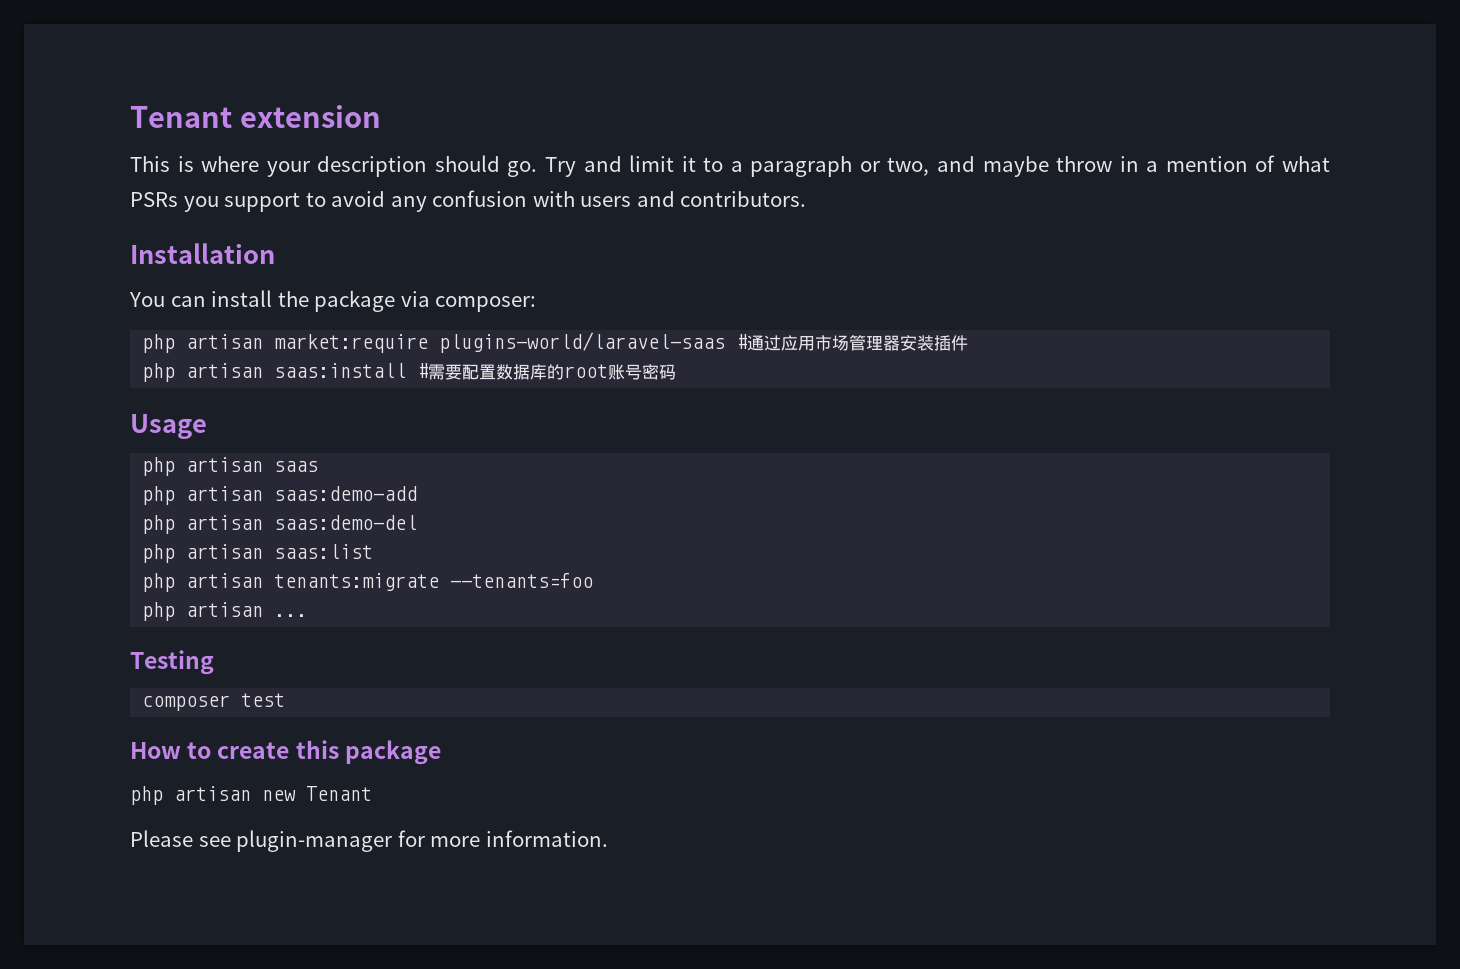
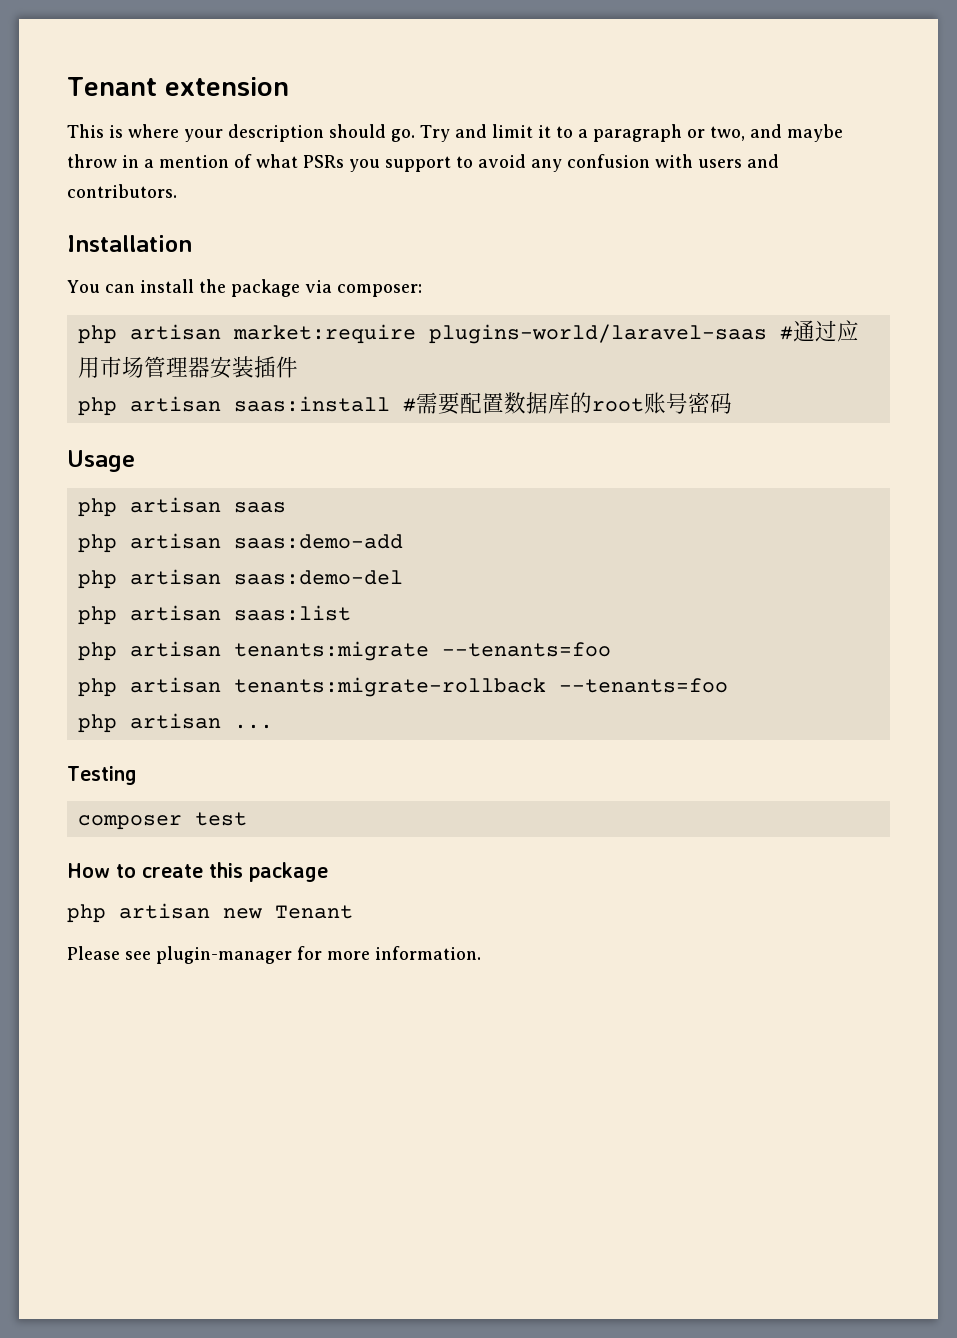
(594, 580) none -> [77,677,728,697] // php artisan tenants:migrate-rollback --tenants=foo

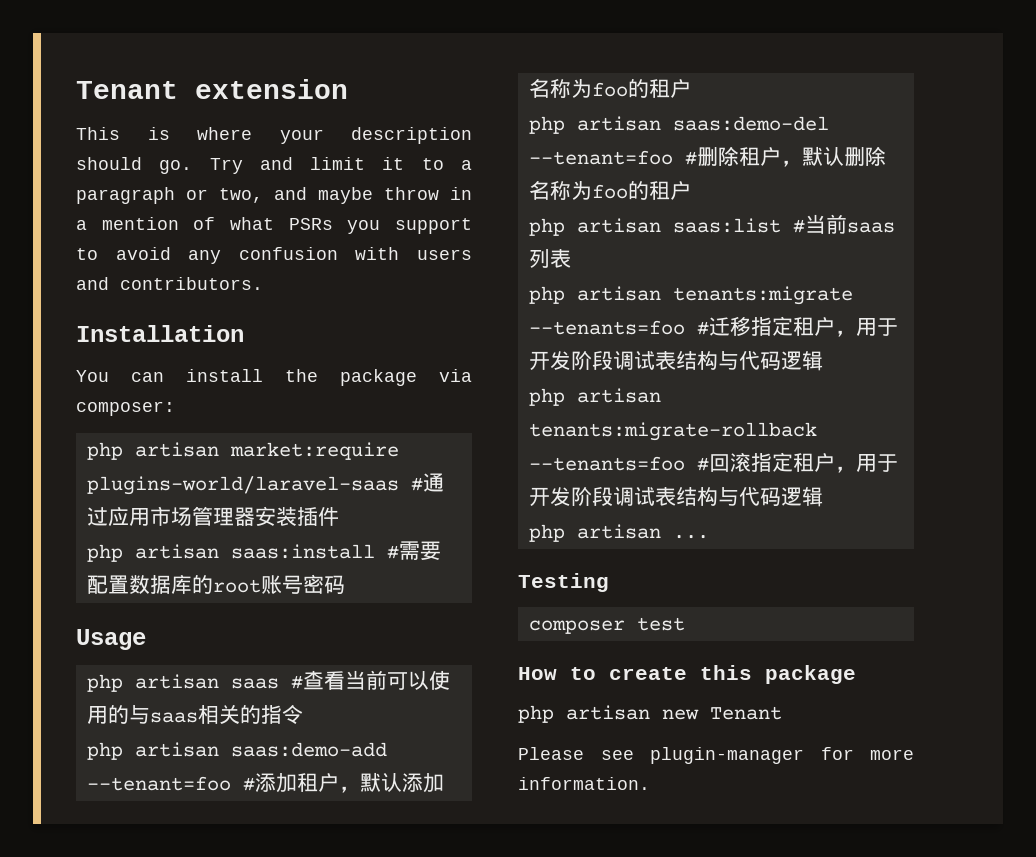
[77,533,403,553] [77,569,403,589] // php artisan saas:demo-add // php artisan saas:demo-del -> [290,670,450,690] [86,704,303,725] [86,742,387,760] [86,772,444,793] [528,78,691,98] [528,116,829,134] [528,146,886,167] [528,180,691,200] #查看当前可以使用的与saas相关的指令 // php artisan saas:demo-add --tenant=foo #添加租户，默认添加名称为foo的租户 // php artisan saas:demo-del --tenant=foo #删除租户，默认删除名称为foo的租户
(351, 613) none -> [792,214,895,234] [528,249,571,268] #当前saas列表
[77,677,728,697] // php artisan tenants:migrate-rollback --tenants=foo -> [696,316,898,337] [528,351,823,371] [528,388,661,406] [528,422,817,441] [528,452,898,473] [528,487,823,507] #迁移指定租户，用于开发阶段调试表结构与代码逻辑 // php artisan tenants:migrate-rollback --tenants=foo #回滚指定租户，用于开发阶段调试表结构与代码逻辑

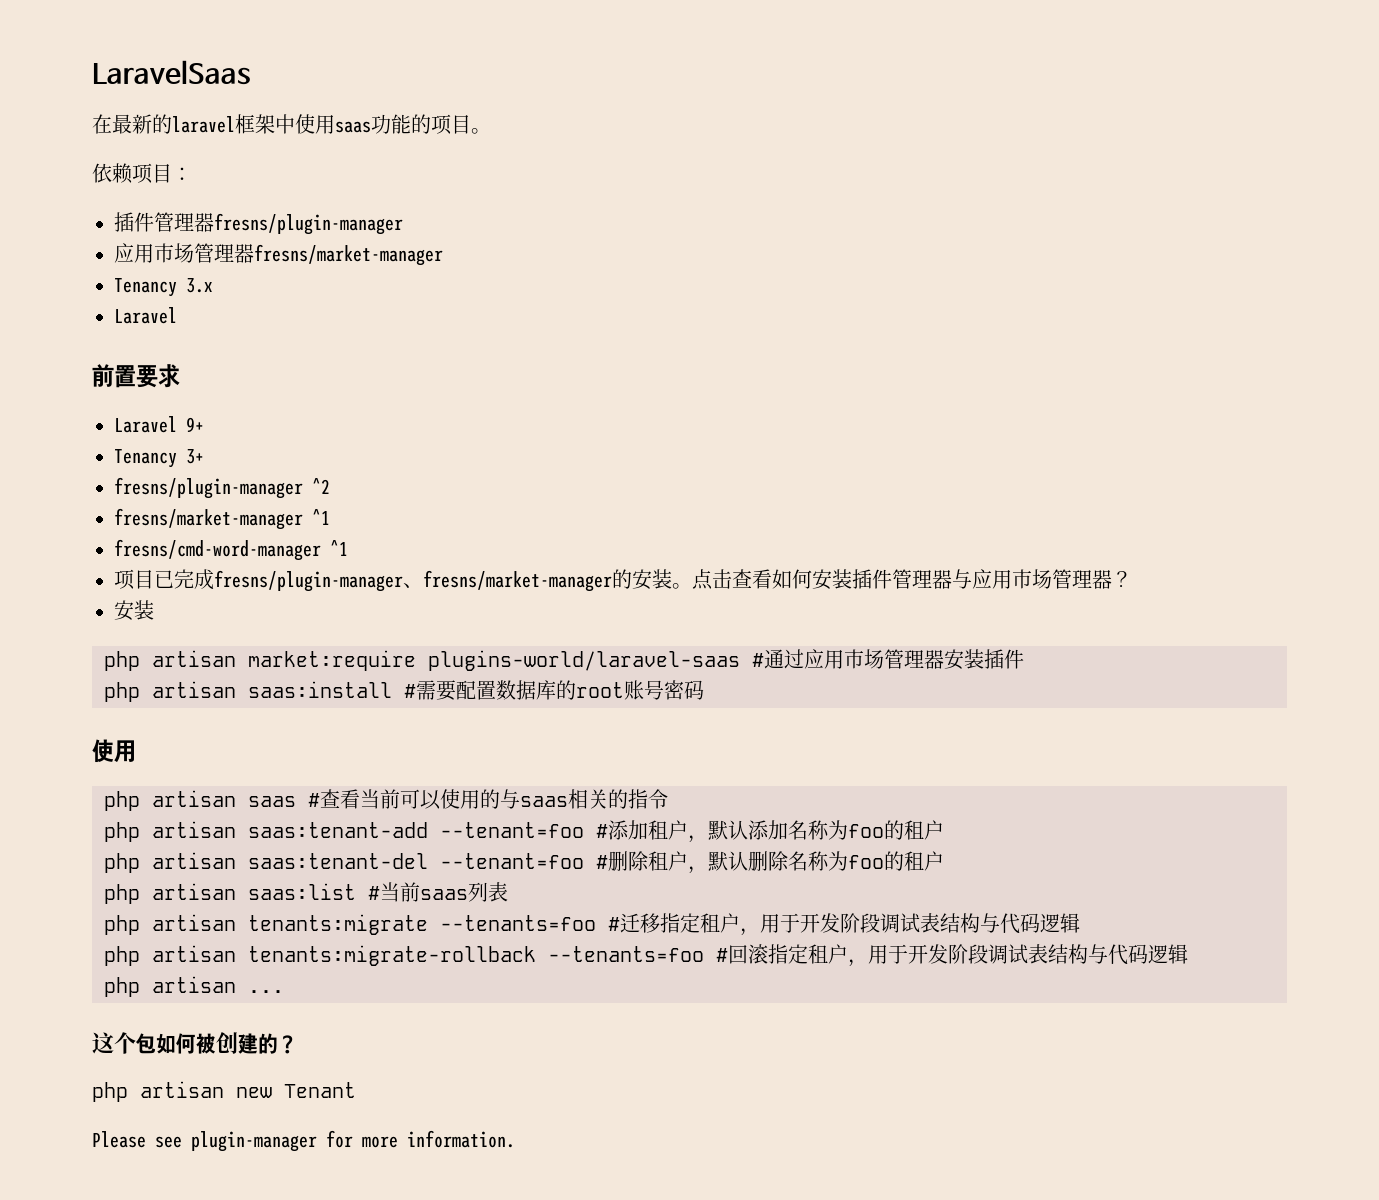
[76,79,348,99] [76,127,472,144] [76,157,472,174] [76,187,472,204] [76,217,472,234] [76,247,472,264] [76,277,263,290] [76,325,244,342] [76,369,472,386] [76,401,175,416] Tenant extension // This is where your description should go. Try and limit it to a paragraph or two, and maybe throw in a mention of what PSRs you support to avoid any confusion with users and contributors. // Installation // You can install the package via composer: -> [92,60,250,85] [92,114,491,135] [92,163,192,184] [114,212,403,235] [114,243,443,266] [114,278,213,297] [114,307,177,324] [92,364,180,388] [114,416,204,433] [114,449,204,468] [114,477,330,499] [114,508,330,530] [114,539,348,561] [114,569,1132,592] [114,600,154,621] LaravelSaas // 在最新的laravel框架中使用saas功能的项目。 // 依赖项目： // 插件管理器fresns/plugin-manager // 应用市场管理器fresns/market-manager // Tenancy 3.x // Laravel // 前置要求 // Laravel 9+ // Tenancy 3+ // fresns/plugin-manager ^2 // fresns/market-manager ^1 // fresns/cmd-word-manager ^1 // 项目已完成fresns/plugin-manager、fresns/market-manager的安装。点击查看如何安装插件管理器与应用市场管理器？ // 安装
[76,629,146,650] Usage -> [92,739,136,763] 使用
[230,742,387,757] saas:demo-add -> [248,822,428,838] saas:tenant-add
[672,116,829,131] saas:demo-del -> [248,853,428,869] saas:tenant-del
[518,573,609,592] [528,617,685,634] [518,665,856,684] Testing // composer test // How to create this package -> [92,1032,298,1054] 这个包如何被创建的？

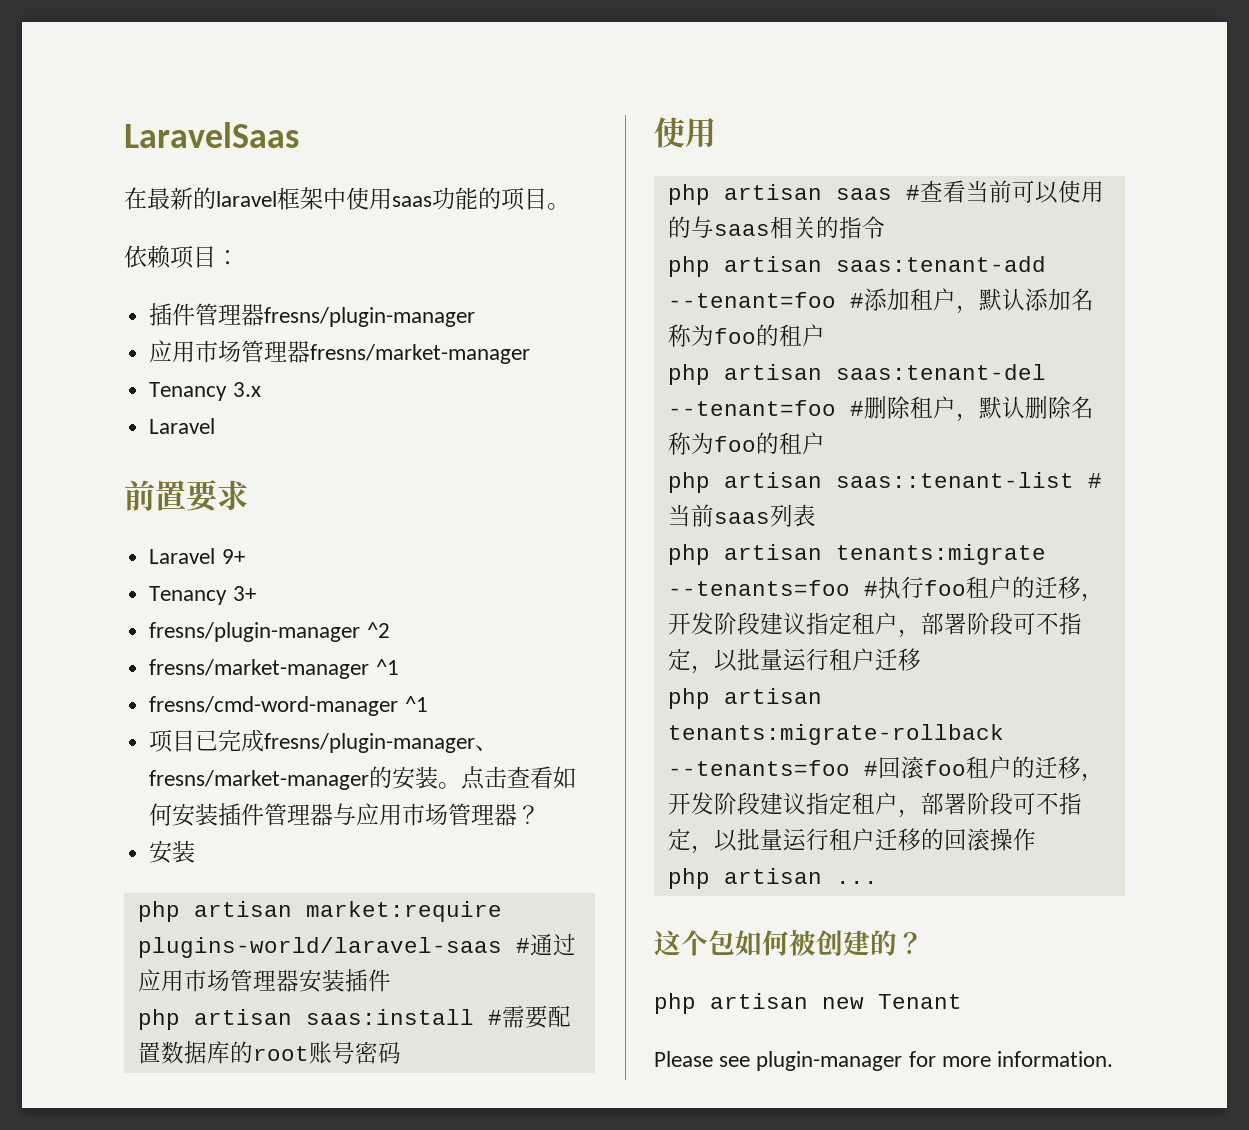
[248,883,356,900] saas:list -> [835,472,1074,488] saas::tenant-list
[620,913,1080,936] 迁移指定租户，用于开发阶段调试表结构与代码逻辑 -> [877,576,1104,602] [667,612,1082,638] [667,648,921,674] 执行foo租户的迁移，开发阶段建议指定租户，部署阶段可不指定，以批量运行租户迁移
[768,944,1188,967] 指定租户，用于开发阶段调试表结构与代码逻辑 -> [923,756,1104,782] [667,792,1082,818] [667,828,1036,854] foo租户的迁移，开发阶段建议指定租户，部署阶段可不指定，以批量运行租户迁移的回滚操作

